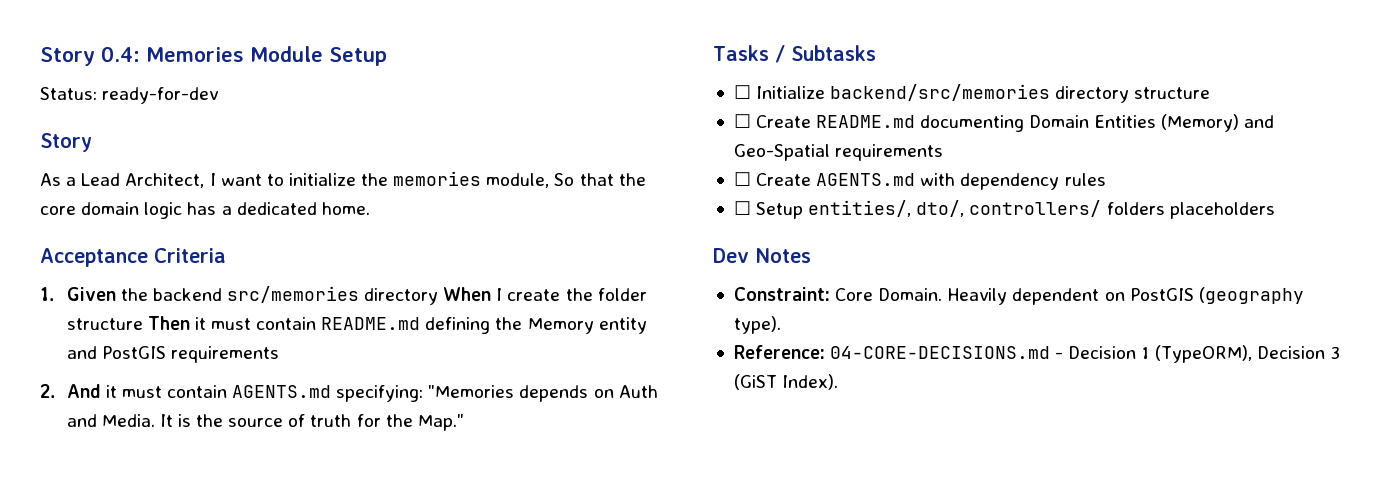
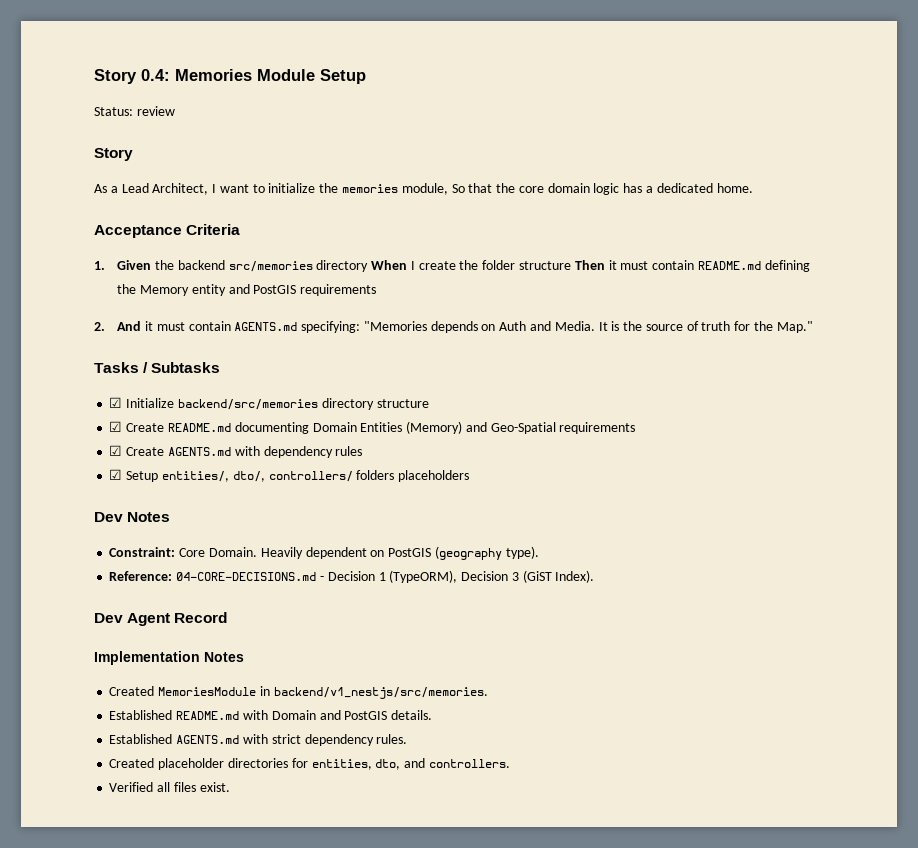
[102,87,220,104] ready-for-dev -> [136,106,175,116] review
[733,85,751,99] ☐ -> [109,397,123,408] ☑
[733,114,751,128] ☐ -> [109,421,123,432] ☑
[733,172,751,186] ☐ -> [109,445,123,456] ☑
[733,201,751,215] ☐ -> [109,469,123,480] ☑
(839, 382) none -> [94,612,228,626] [94,651,244,665] [109,686,488,699] [109,710,433,720] [109,734,408,746] [109,758,510,770] [109,782,230,792] // Dev Agent Record // Implementation Notes // Created MemoriesModule in backend/v1_nestjs/src/memories. // Established README.md with Domain and PostGIS details. // Established AGENTS.md with strict dependency rules. // Created placeholder directories for entities, dto, and controllers. // Verified all files exist.

